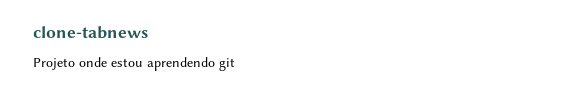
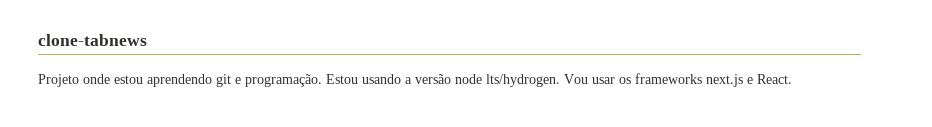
(235, 64) none -> [235,73,792,87] e programação. Estou usando a versão node lts/hydrogen. Vou usar os frameworks next.js e React.

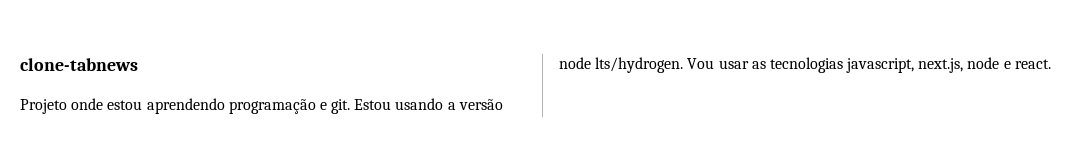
[216,74,322,87] git e programação. -> [228,99,351,114] programação e git.
[619,73,792,87] os frameworks next.js e React. -> [751,57,1051,73] as tecnologias javascript, next.js, node e react.

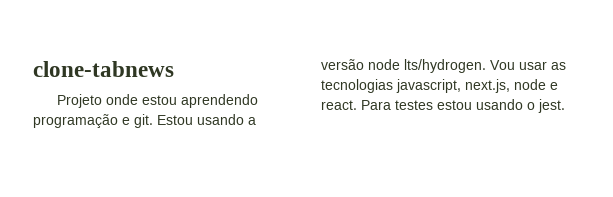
(1051, 64) none -> [361,99,565,113] Para testes estou usando o jest.

